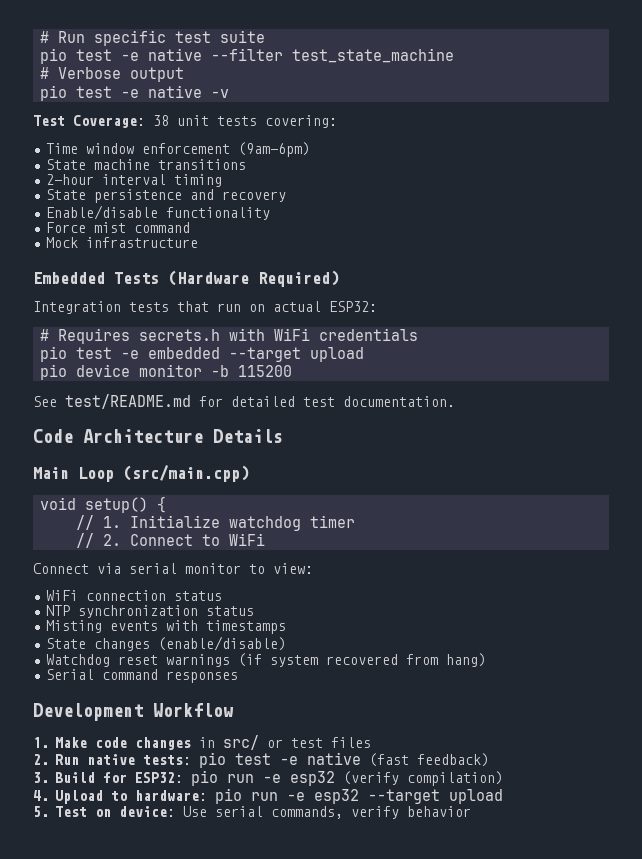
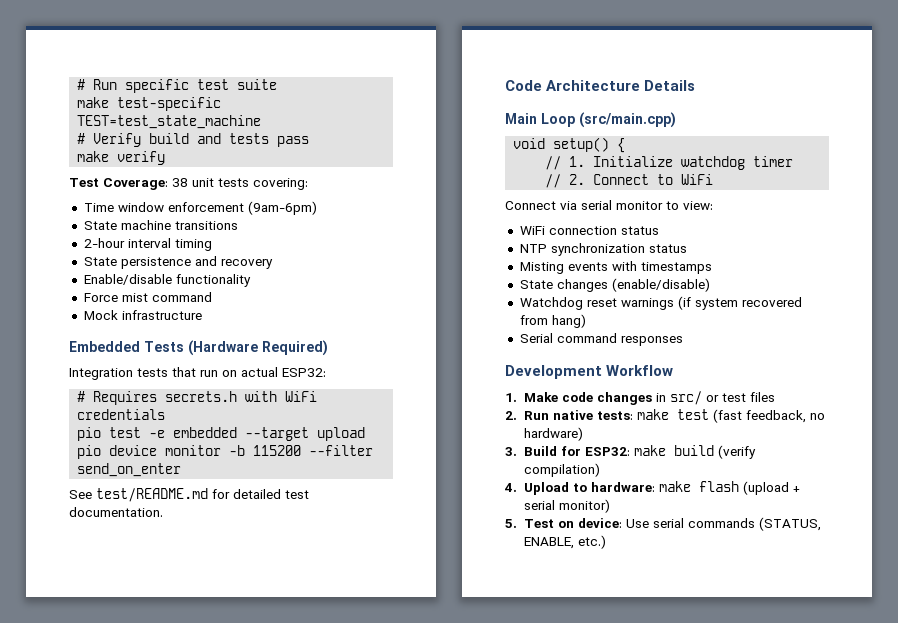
[40,48,455,64] [40,67,185,82] [40,85,230,101] pio test -e native --filter test_state_machine // # Verbose output // pio test -e native -v -> [77,97,222,111] [77,115,262,129] [77,133,310,147] [77,151,166,165] make test-specific TEST=test_state_machine // # Verify build and tests pass // make verify
(293, 371) none -> [309,445,374,456] [77,463,182,477] --filter send_on_enter
[199,752,489,768] pio test -e native (fast feedback) -> [636,409,825,423] [523,427,583,441] make test (fast feedback, no hardware)
[191,770,335,786] pio run -e esp32 -> [633,445,714,456] make build
[215,788,503,804] pio run -e esp32 --target upload -> [658,481,800,495] [523,499,610,513] make flash (upload + serial monitor)
[271,806,471,819] commands, verify behavior -> [687,517,821,531] [523,535,606,549] commands (STATUS, ENABLE, etc.)

